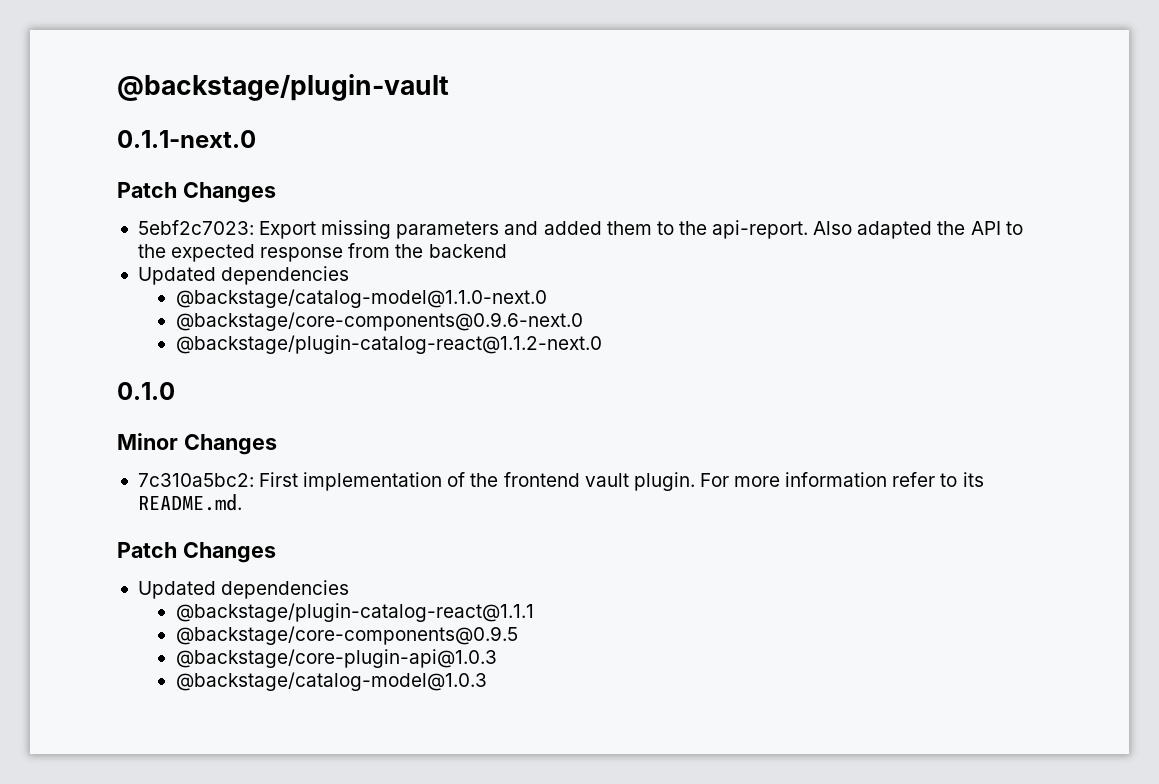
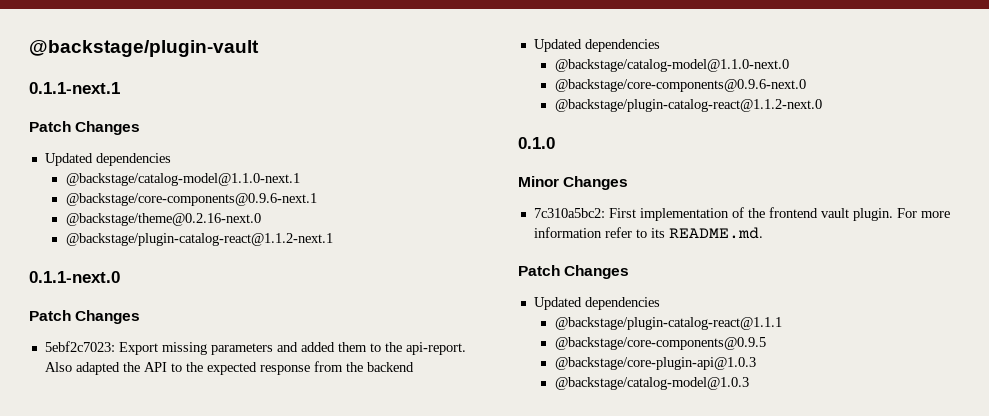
(449, 87) none -> [29,82,120,94] [29,121,141,135] [44,153,171,166] [65,173,300,186] [65,193,317,206] [65,213,261,226] [65,233,333,246] // 0.1.1-next.1 // Patch Changes // Updated dependencies // @backstage/catalog-model@1.1.0-next.1 // @backstage/core-components@0.9.6-next.1 // @backstage/theme@0.2.16-next.0 // @backstage/plugin-catalog-react@1.1.2-next.1

